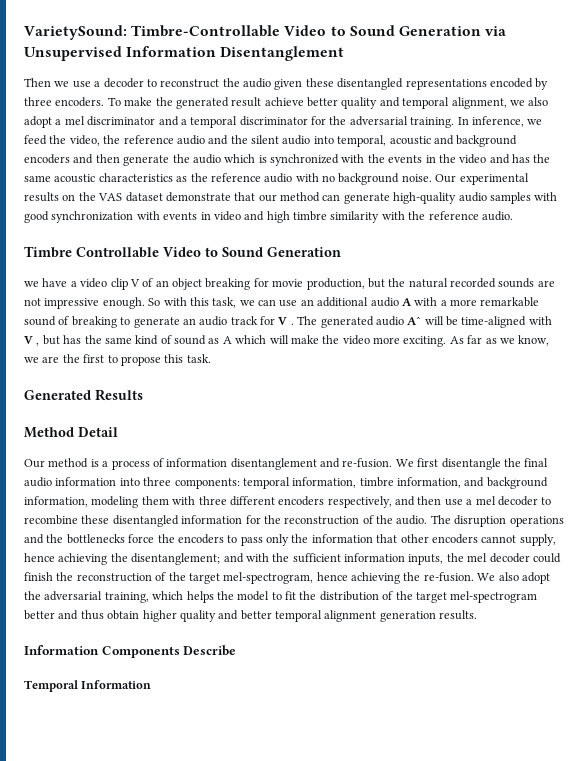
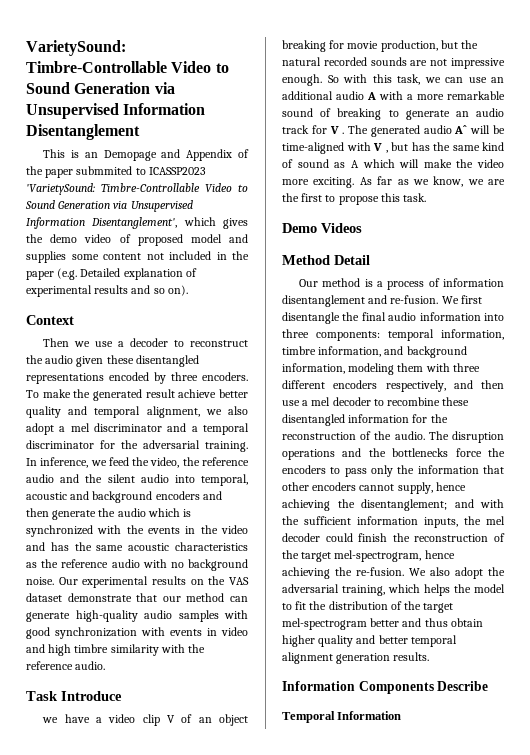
(345, 53) none -> [43,149,250,161] [26,166,206,178] [26,183,248,195] [25,200,193,212] [26,217,248,229] [26,234,248,246] [26,251,249,263] [26,268,197,280] [26,285,188,297] [26,315,74,325] // This is an Demopage and Appendix of the paper submmited to ICASSP2023 'VarietySound: Timbre-Controllable Video to Sound Generation via Unsupervised Information Disentanglement', which gives the demo video of proposed model and supplies some content not included in the paper (e.g. Detailed explanation of experimental results and so on). // Context
[24,246,341,258] Timbre Controllable Video to Sound Generation -> [26,691,122,701] Task Introduce
[24,389,143,401] Generated Results -> [282,223,362,233] Demo Videos

